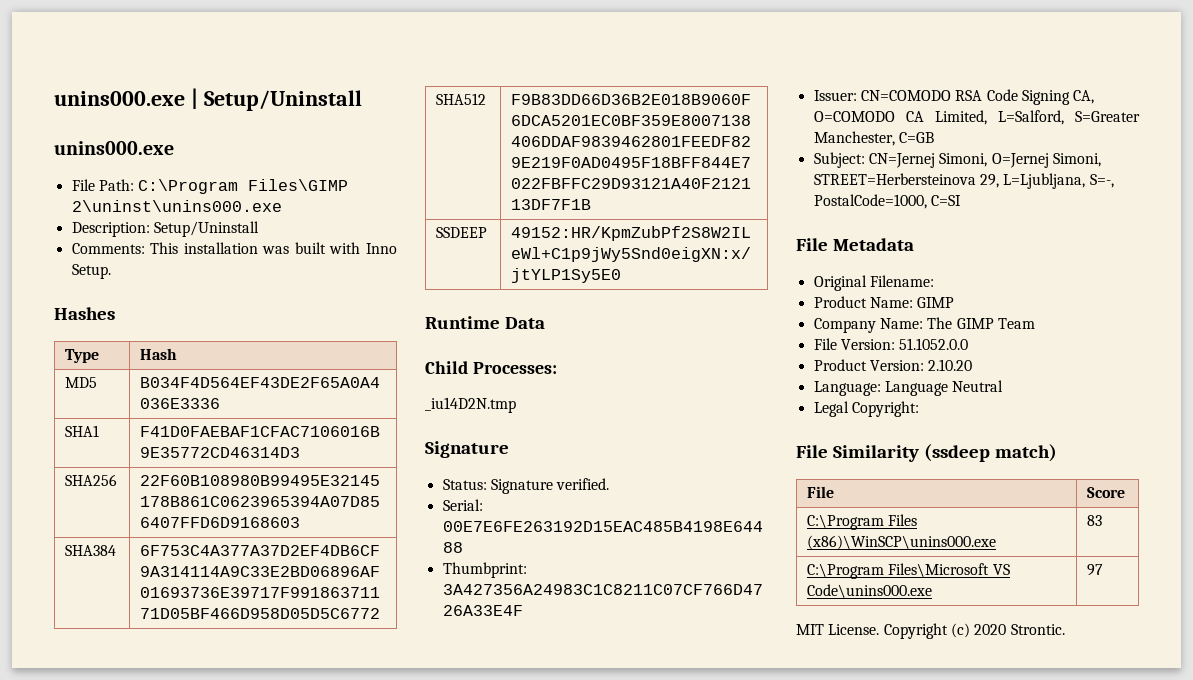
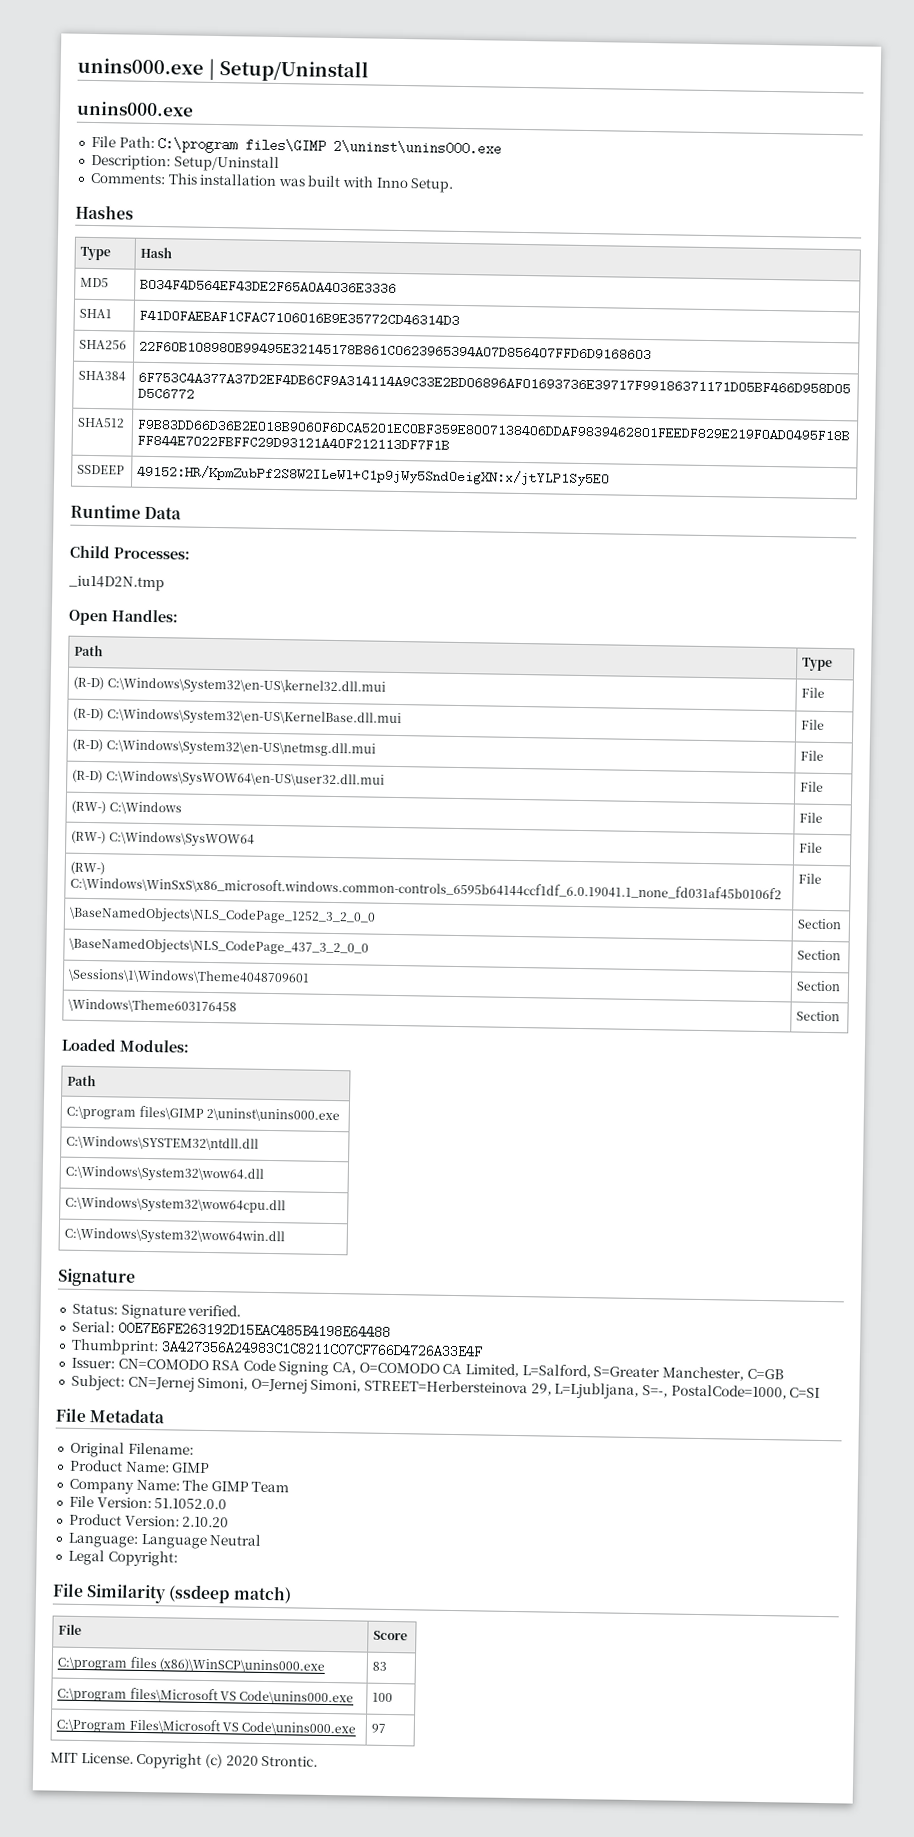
[138,179,349,194] C:\Program Files\GIMP -> [157,137,327,154] C:\program files\GIMP
(516, 405) none -> [68,609,178,626] [74,644,104,657] [802,657,834,672] [73,676,386,696] [801,687,826,698] [73,707,402,728] [801,719,826,730] [72,738,376,758] [800,750,825,761] [72,769,385,789] [800,781,825,792] [71,800,182,815] [799,812,824,823] [71,830,255,848] [799,842,824,853] [70,861,106,876] [70,876,783,902] [798,873,823,884] [69,906,377,926] [797,918,843,930] [69,937,370,957] [797,949,842,961] [68,968,311,985] [796,980,842,992] [68,998,238,1014] [796,1010,841,1022] [61,1038,189,1053] [67,1074,97,1087] [66,1105,340,1123] [66,1135,260,1151] [65,1165,265,1183] [65,1196,287,1215] [64,1227,286,1246] // Open Handles: // Path | Type // (R-D) C:\Windows\System32\en-US\kernel32.dll.mui | File // (R-D) C:\Windows\System32\en-US\KernelBase.dll.mui | File // (R-D) C:\Windows\System32\en-US\netmsg.dll.mui | File // (R-D) C:\Windows\SysWOW64\en-US\user32.dll.mui | File // (RW-) C:\Windows | File // (RW-) C:\Windows\SysWOW64 | File // (RW-) C:\Windows\WinSxS\x86_microsoft.windows.common-controls_6595b64144ccf1df_6.0.19041.1_none_fd031af45b0106f2 | File // \BaseNamedObjects\NLS_CodePage_1252_3_2_0_0 | Section // \BaseNamedObjects\NLS_CodePage_437_3_2_0_0 | Section // \Sessions\1\Windows\Theme4048709601 | Section // \Windows\Theme603176458 | Section // Loaded Modules: // Path // C:\program files\GIMP 2\uninst\unins000.exe // C:\Windows\SYSTEM32\ntdll.dll // C:\Windows\System32\wow64.dll // C:\Windows\System32\wow64cpu.dll // C:\Windows\System32\wow64win.dll
[807,514,918,530] C:\Program Files -> [57,1656,157,1671] C:\program files
(1103, 520) none -> [57,1687,355,1705] [372,1692,394,1703] // C:\program files\Microsoft VS Code\unins000.exe | 100

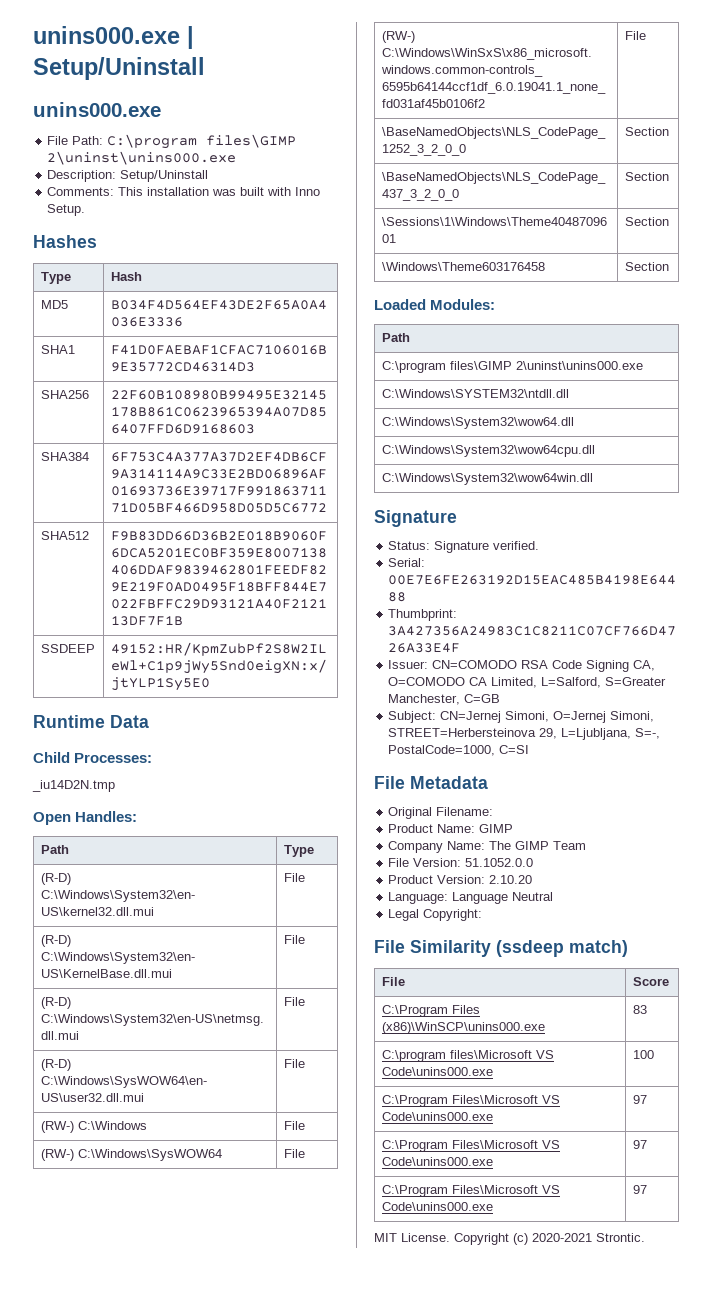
[57,1656,157,1671] C:\program files -> [381,1005,480,1017] C:\Program Files
(387, 1728) none -> [381,1140,560,1152] [381,1157,493,1166] [632,1140,647,1149] [381,1185,560,1197] [381,1202,493,1211] [632,1185,647,1194] // C:\Program Files\Microsoft VS Code\unins000.exe | 97 // C:\Program Files\Microsoft VS Code\unins000.exe | 97
[225,1755,259,1766] 2020 -> [532,1233,592,1242] 2020-2021

